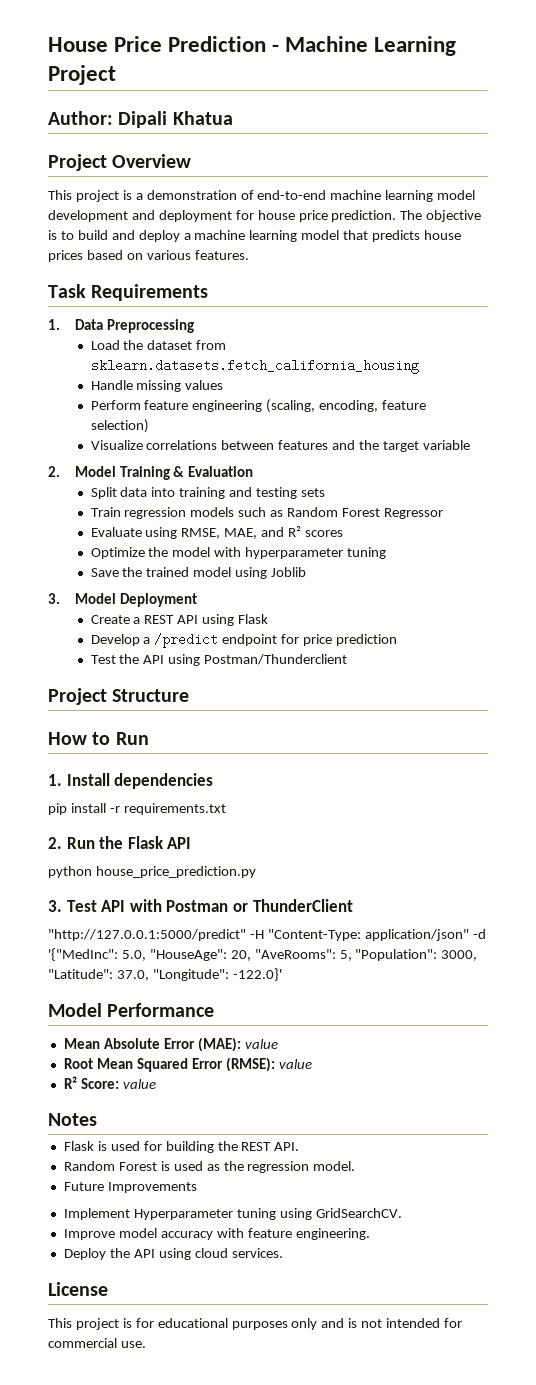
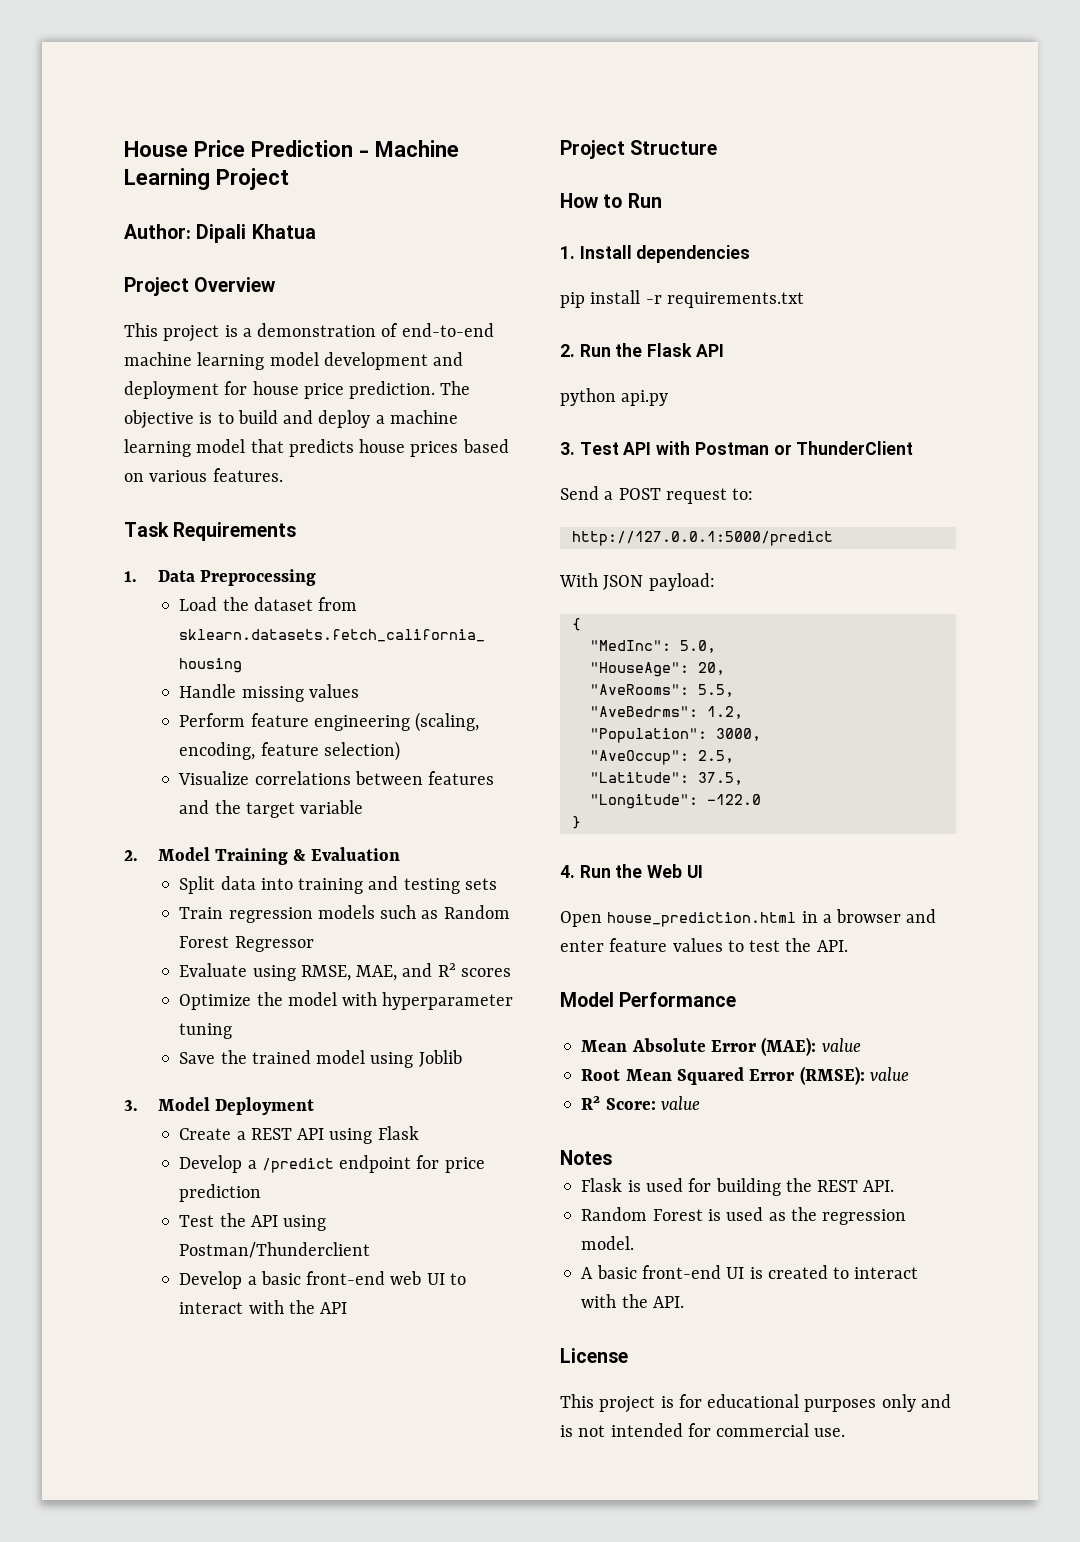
(348, 659) none -> [179,1271,466,1289] [179,1300,348,1314] // Develop a basic front-end web UI to interact with the API
[95,866,256,878] house_price_prediction.py -> [621,390,669,406] api.py
[48,929,486,941] [48,948,118,961] "http://127.0.0.1:5000/predict" -H "Content-Type: application/json" -d '{"MedInc": -> [560,486,754,504] [571,531,833,546] [559,573,715,591] [571,618,581,631] [589,640,671,651] Send a POST request to: // http://127.0.0.1:5000/predict // With JSON payload: // { // "MedInc":
(146, 955) none -> (716, 646) //
[254,949,478,961] [48,968,282,981] "AveRooms": 5, "Population": 3000, "Latitude": 37.0, "Longitude": -122.0}' -> [589,684,734,697] [589,706,743,719] [589,728,761,743] [589,750,734,765] [589,772,743,785] [589,794,761,809] [571,816,581,829] [560,864,703,878] [560,909,937,927] [560,938,848,952] // "AveRooms": 5.5, // "AveBedrms": 1.2, // "Population": 3000, // "AveOccup": 2.5, // "Latitude": 37.5, // "Longitude": -122.0 // } // 4. Run the Web UI // Open house_prediction.html in a browser and enter feature values to test the API.
[63,1182,197,1193] [63,1208,402,1220] [63,1228,370,1240] [63,1248,283,1260] Future Improvements // Implement Hyperparameter tuning using GridSearchCV. // Improve model accuracy with feature engineering. // Deploy the API using cloud services. -> [581,1265,919,1279] [581,1294,684,1308] A basic front-end UI is created to interact with the API.

